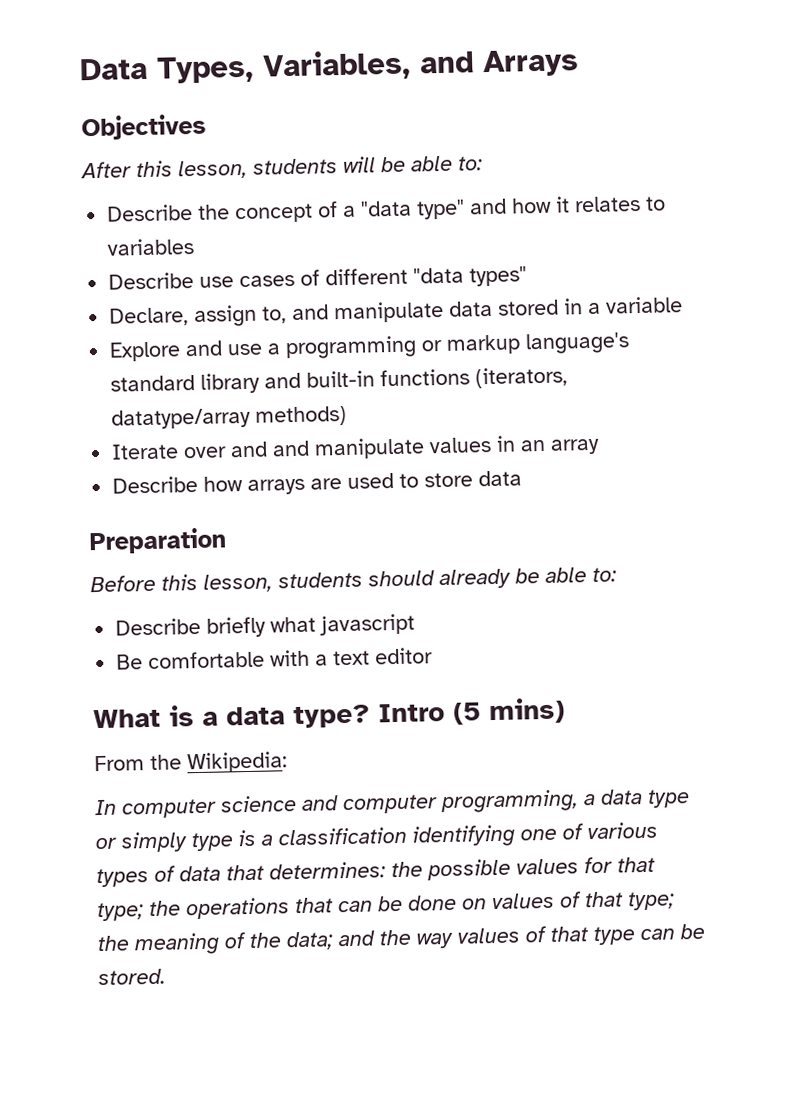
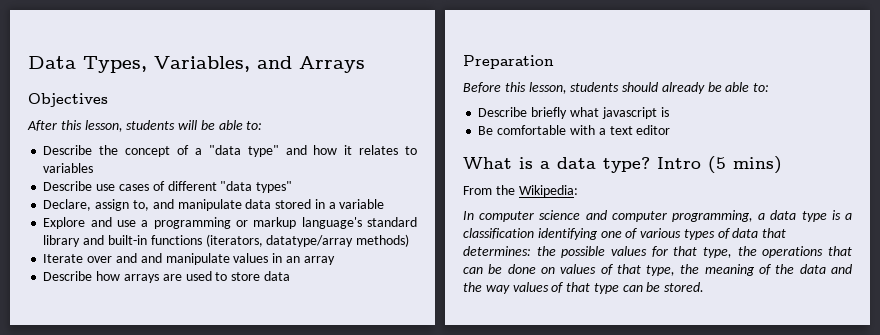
(416, 624) none -> [660,107,669,117] is
[95,831,234,853] or simply type -> (827, 216) none
[97,902,144,922] type; -> [703,247,732,258] type,
[627,891,675,911] type; -> [646,265,676,276] type,
[286,931,334,951] data; -> [799,264,826,274] data

